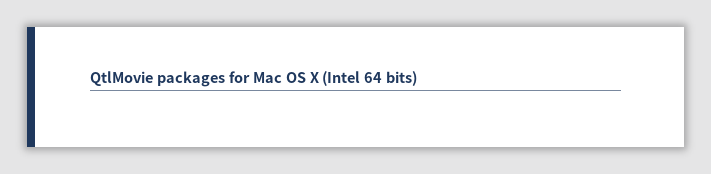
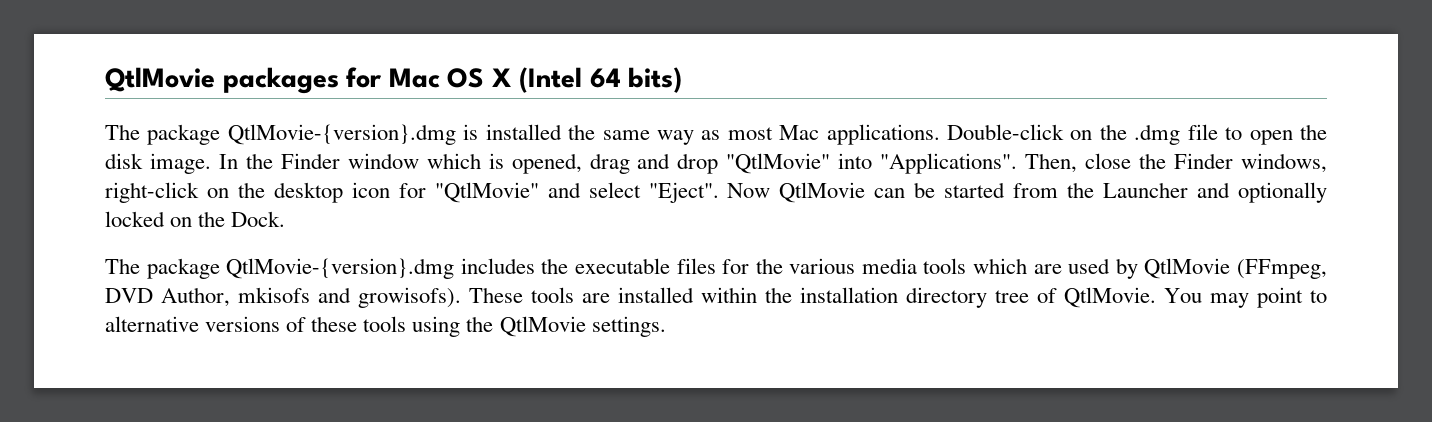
(418, 78) none -> [105,124,1328,145] [105,153,1328,174] [105,182,1327,203] [105,211,286,227] [105,258,1327,279] [105,287,1327,308] [105,316,666,337] // The package QtlMovie-{version}.dmg is installed the same way as most Mac applications. Double-click on the .dmg file to open the disk image. In the Finder window which is opened, drag and drop "QtlMovie" into "Applications". Then, close the Finder windows, right-click on the desktop icon for "QtlMovie" and select "Eject". Now QtlMovie can be started from the Launcher and optionally locked on the Dock. // The package QtlMovie-{version}.dmg includes the executable files for the various media tools which are used by QtlMovie (FFmpeg, DVD Author, mkisofs and growisofs). These tools are installed within the installation directory tree of QtlMovie. You may point to alternative versions of these tools using the QtlMovie settings.

